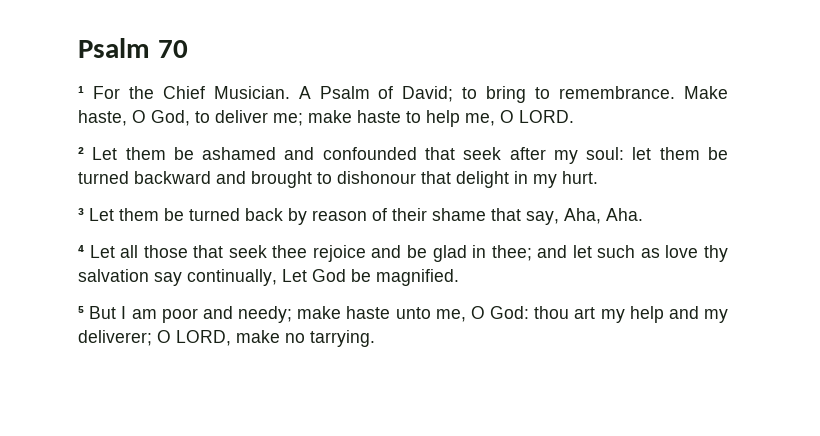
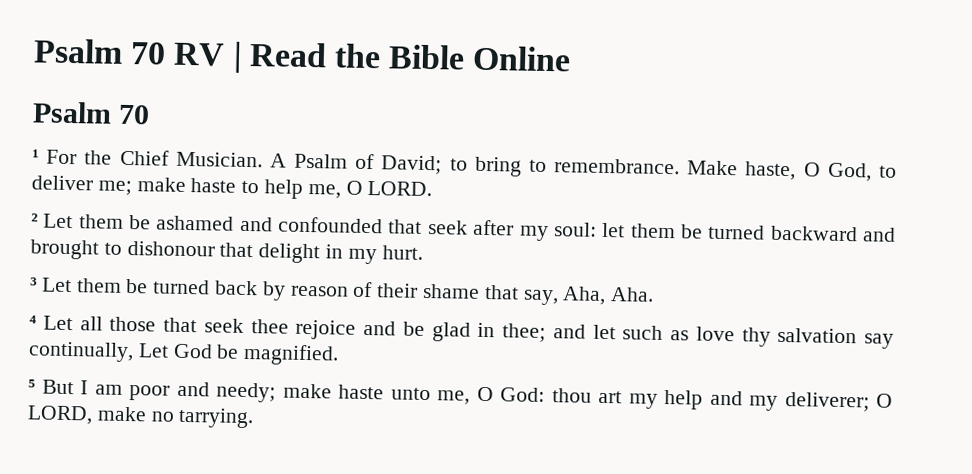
[78,38,188,58] Psalm 70 -> [33,38,572,73] [32,101,151,125] Psalm 70 RV | Read the Bible Online // Psalm 70

